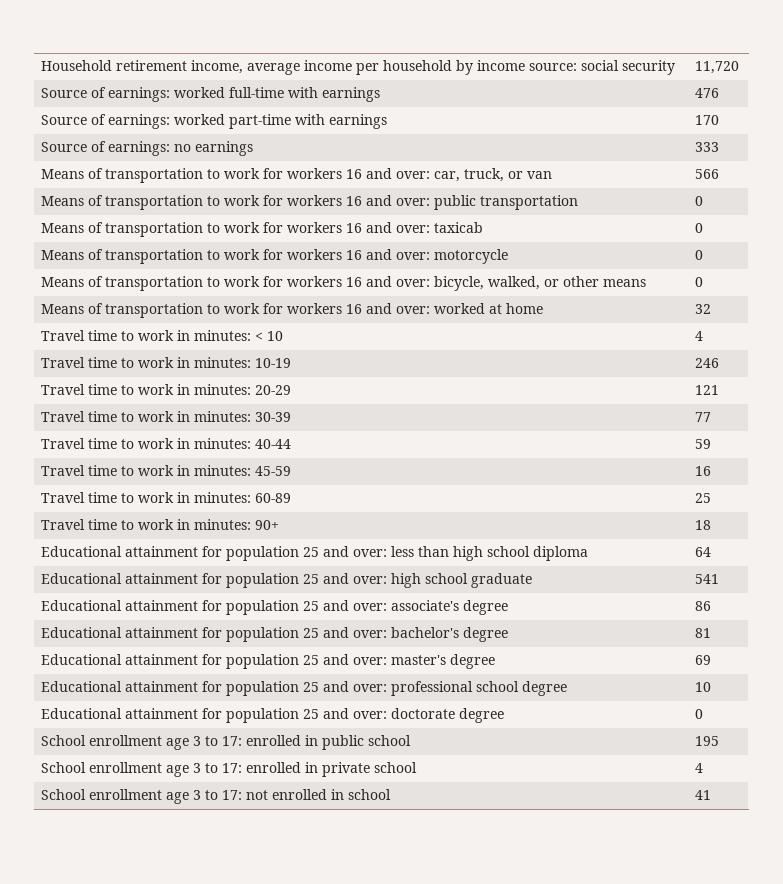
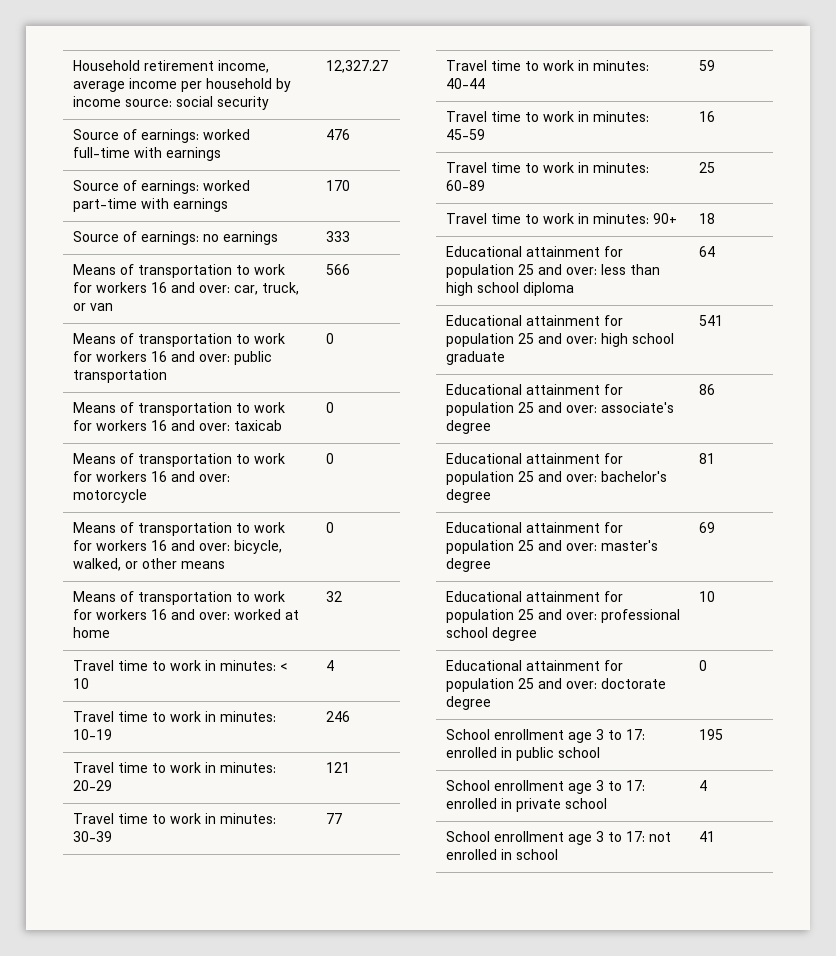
[695,61,740,74] 11,720 -> [325,60,388,73] 12,327.27

